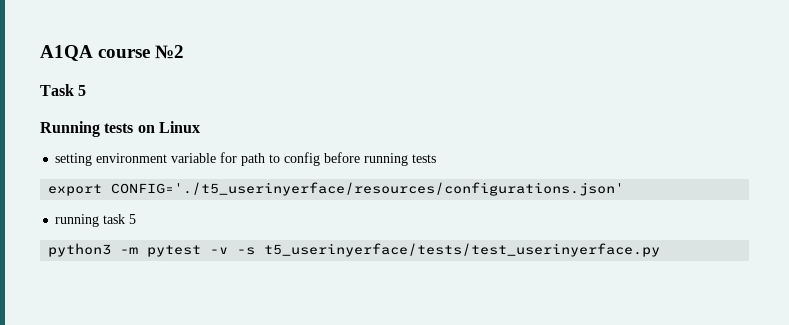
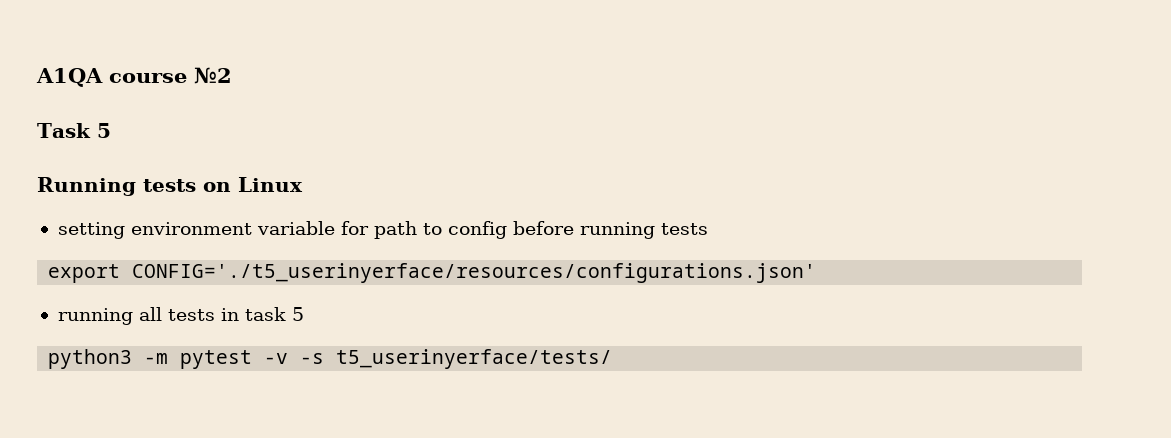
(100, 220) none -> [138,307,239,321] all tests in
[264,243,661,257] t5_userinyerface/tests/test_userinyerface.py -> [336,349,613,369] t5_userinyerface/tests/

